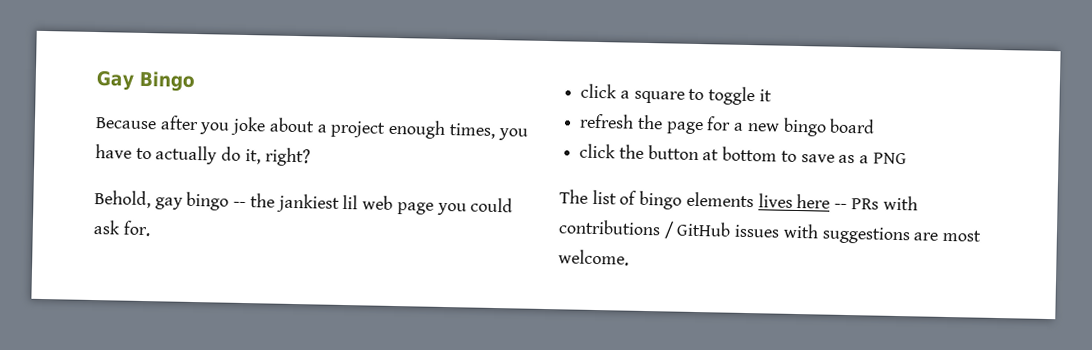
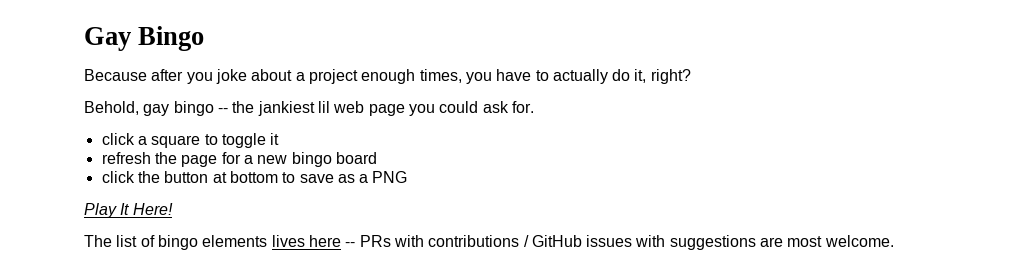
(907, 158) none -> [84,203,173,218] // Play It Here!

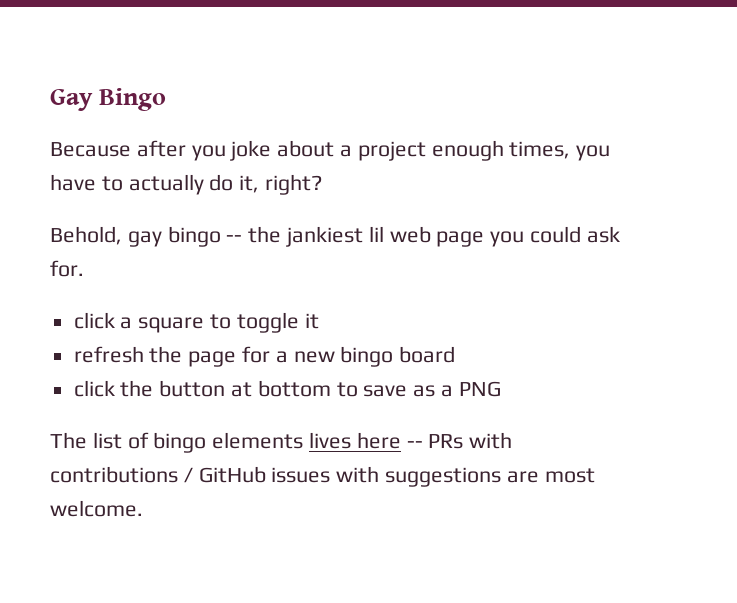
[84,203,173,218] // Play It Here! -> (501, 389) none

